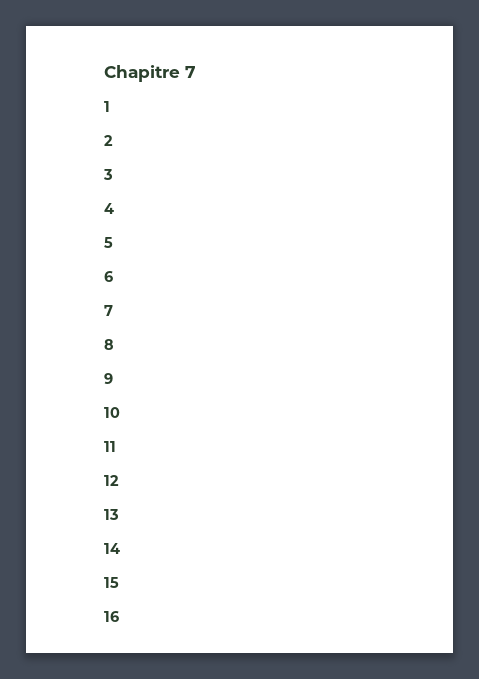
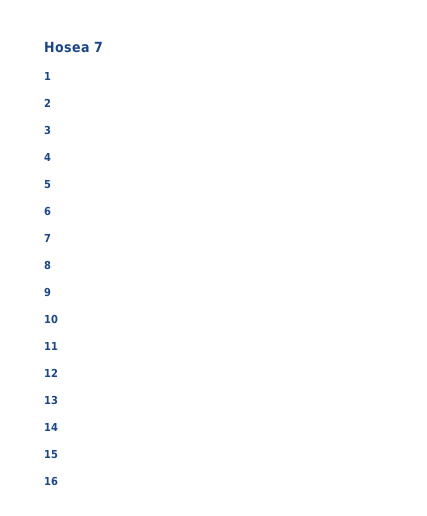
[104,65,180,82] Chapitre -> [44,41,90,53] Hosea

